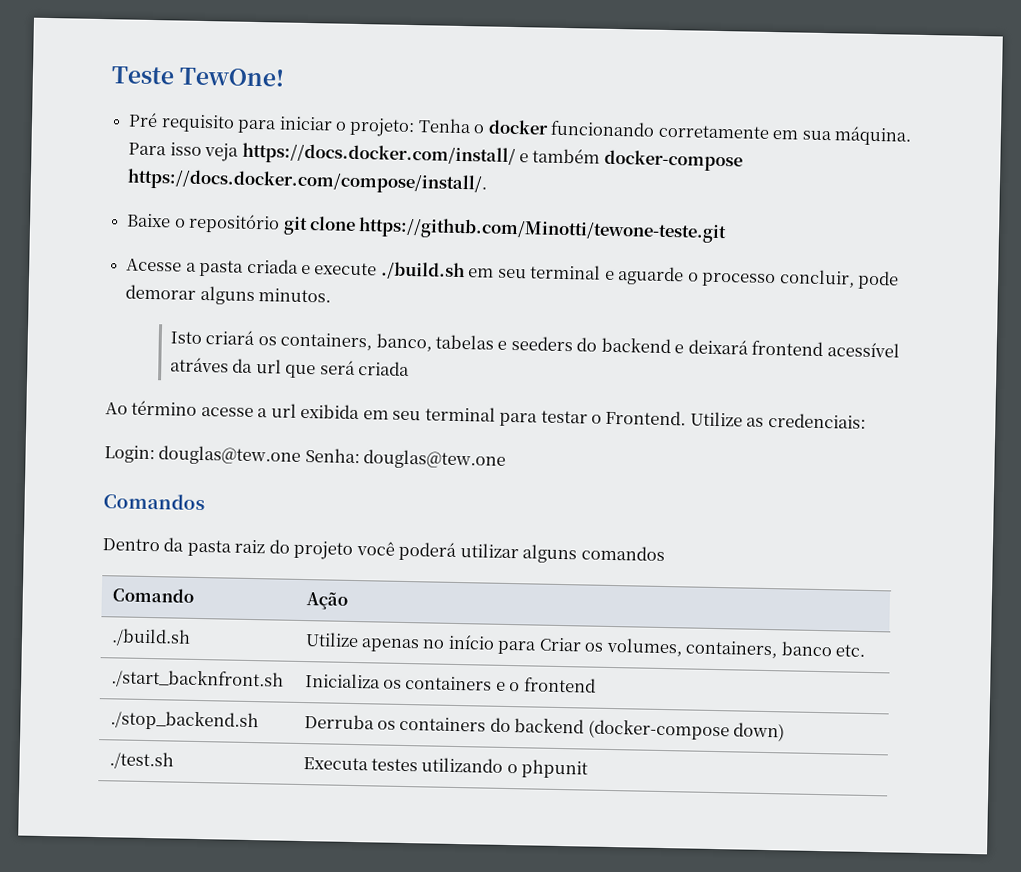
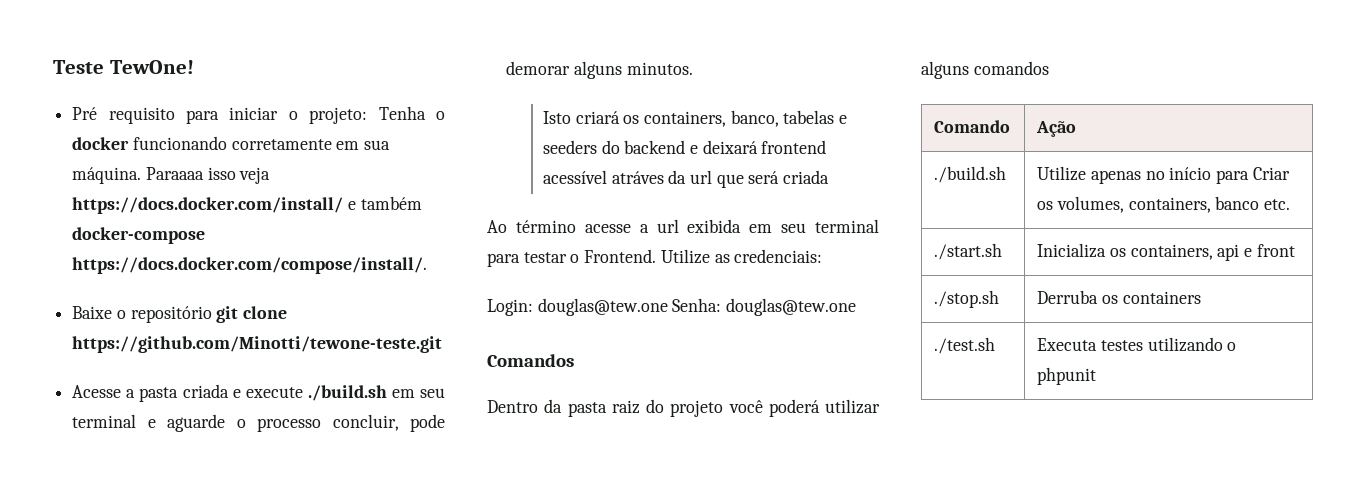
[128,142,168,156] Para -> [145,167,204,180] Paraaaa
[110,669,284,690] ./start_backnfront.sh -> [934,243,1003,260] ./start.sh
[405,676,596,693] [109,710,259,732] containers e o frontend // ./stop_backend.sh -> [1130,244,1295,261] [934,290,1000,308] containers, api e front // ./stop.sh
[489,717,786,742] do backend (docker-compose down) -> (1201, 297) none

